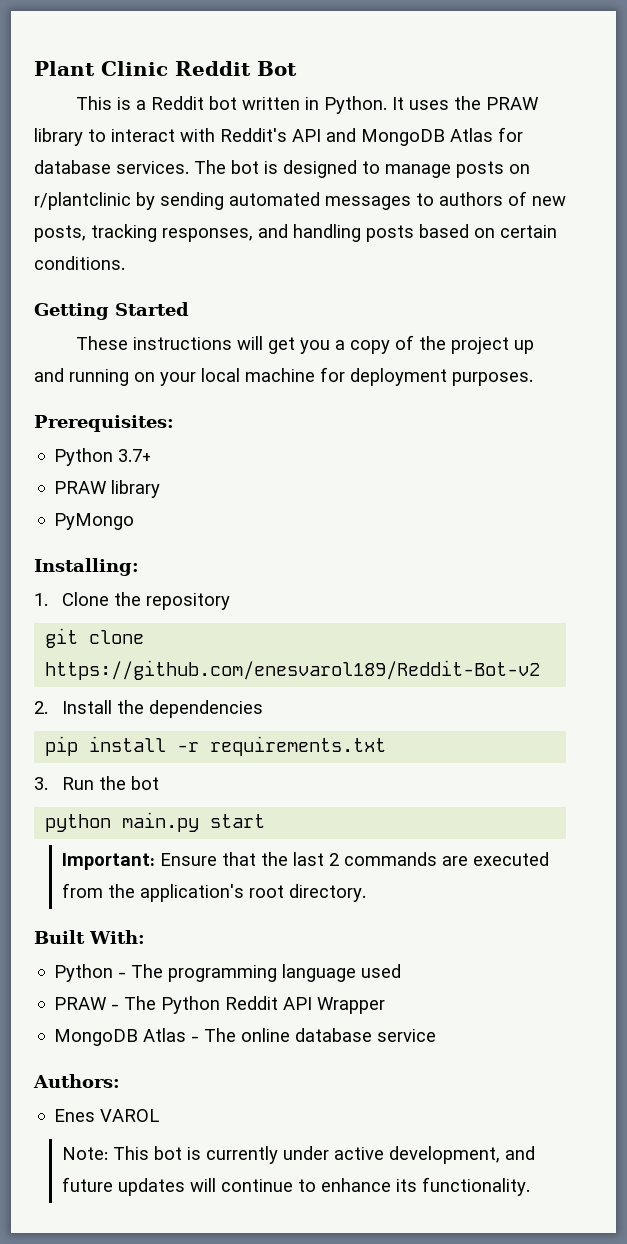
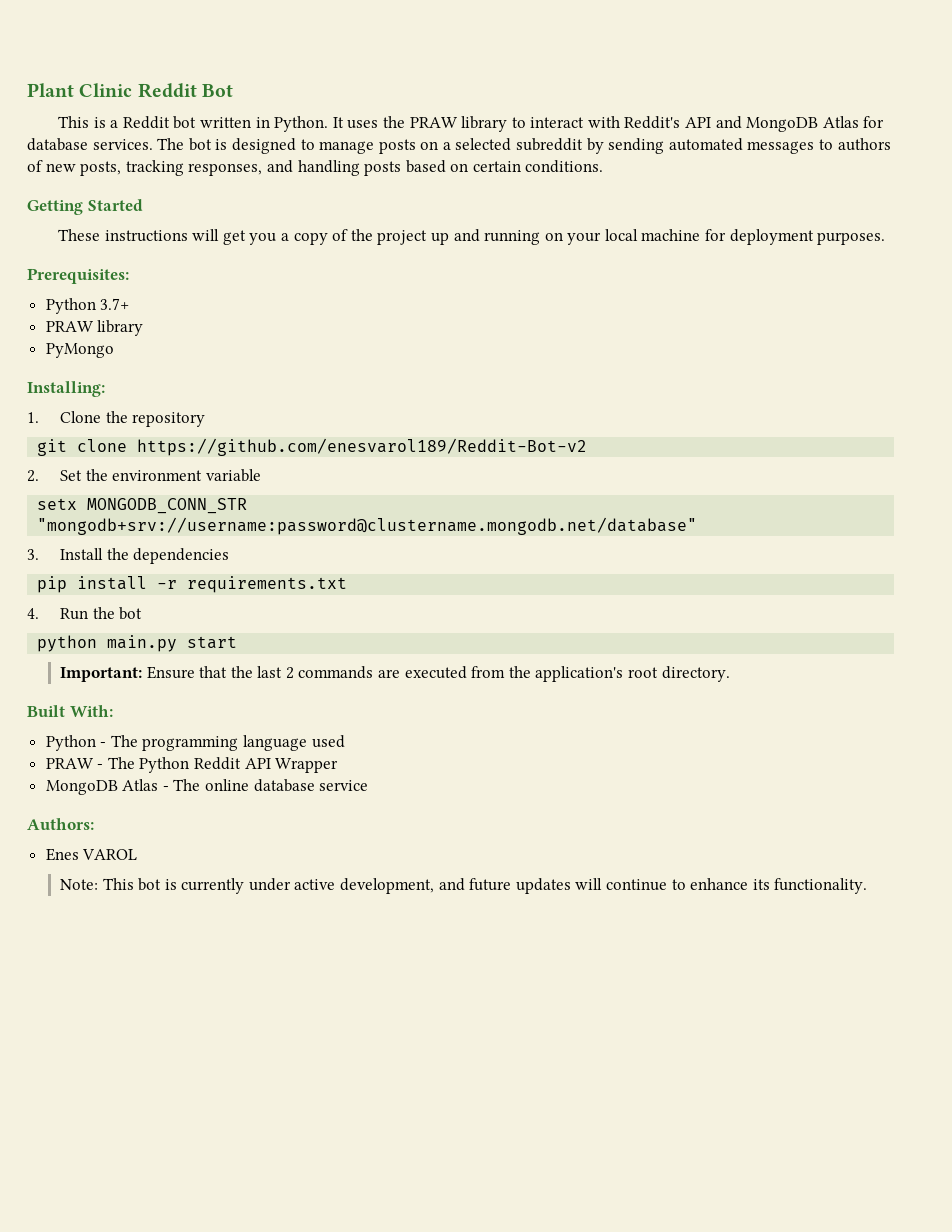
[34,192,131,210] r/plantclinic -> [442,138,584,151] a selected subreddit
(48, 707) none -> [59,469,261,482] [37,498,248,514] [37,517,698,535] [27,549,39,560] Set the environment variable // setx MONGODB_CONN_STR "mongodb+srv://username:password@clustername.mongodb.net/database" // 3.
[34,777,48,790] 3. -> [27,608,39,619] 4.

